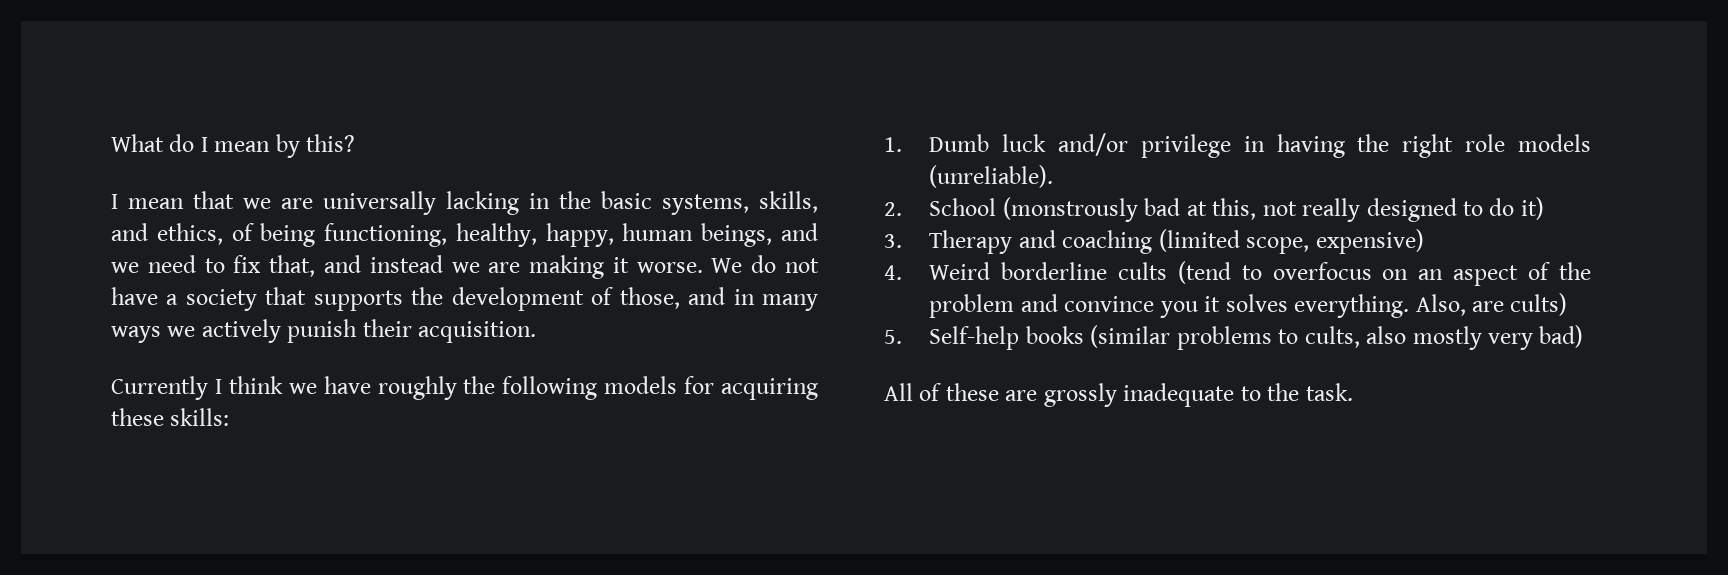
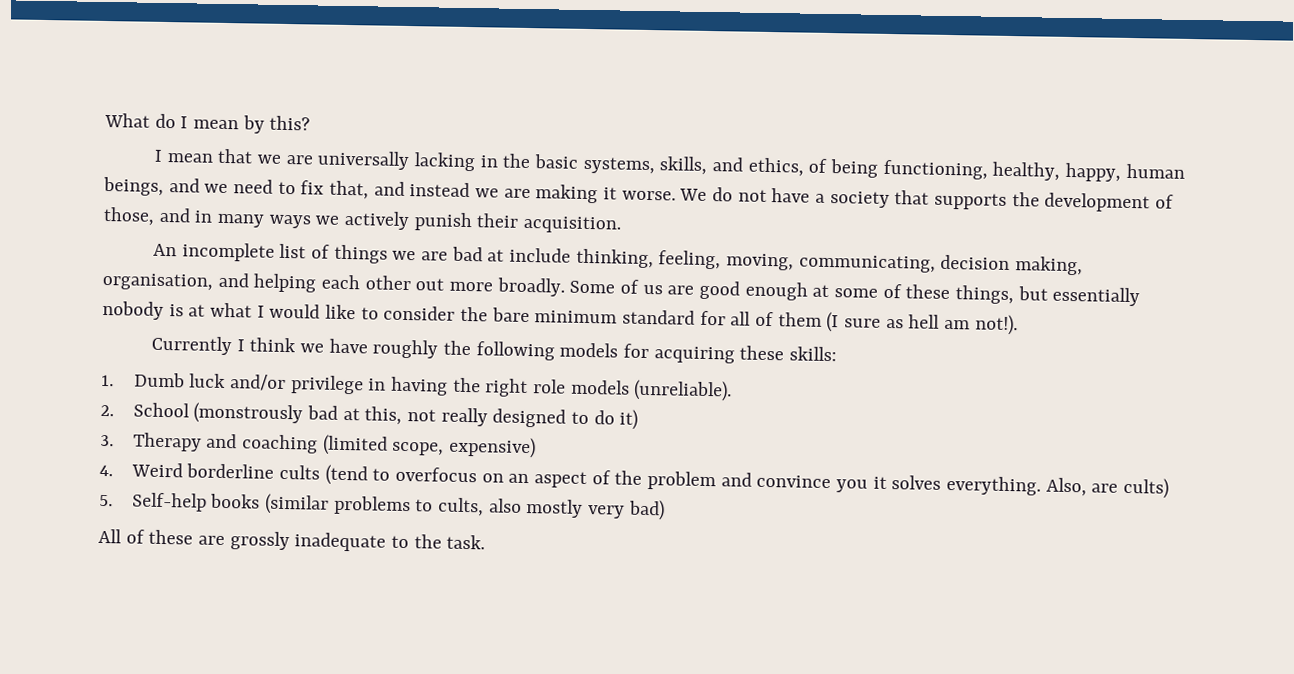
(537, 332) none -> [152,242,1083,276] [102,272,1141,307] [102,300,1018,336] // An incomplete list of things we are bad at include thinking, feeling, moving, communicating, decision making, organisation, and helping each other out more broadly. Some of us are good enough at some of these things, but essentially nobody is at what I would like to consider the bare minimum standard for all of them (I sure as hell am not!).

